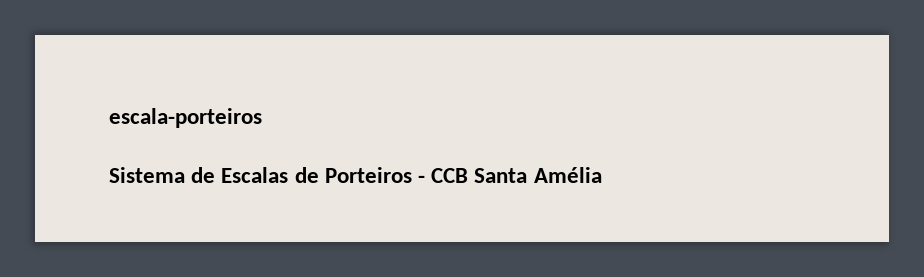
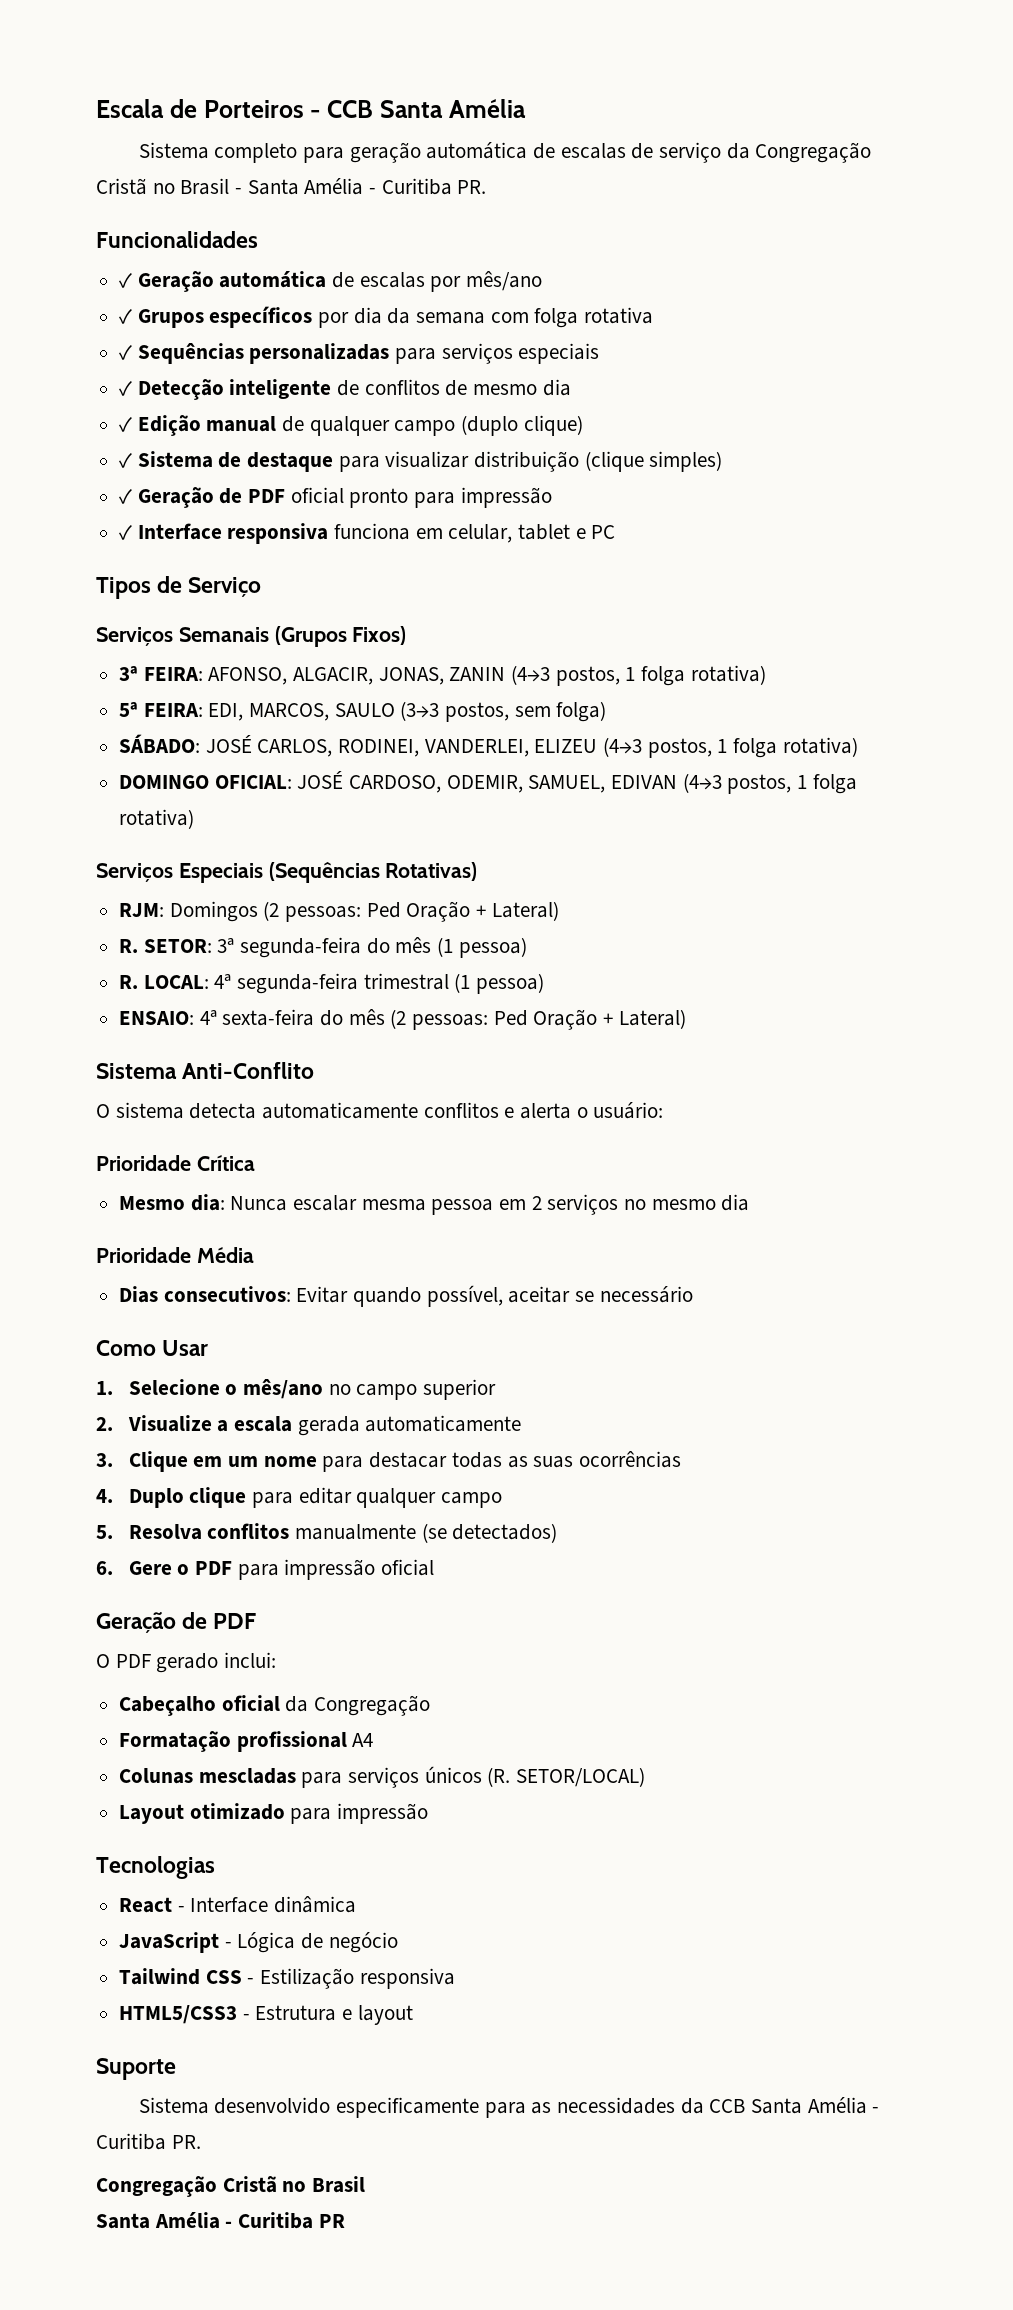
[109,108,262,128] [109,167,289,183] escala-porteiros // Sistema de Escalas -> [96,99,164,118] Escala
(602, 175) none -> [138,142,872,163] [96,178,487,195] [96,231,258,248] [119,271,543,292] [119,306,654,328] [119,343,600,364] [119,379,571,400] [119,415,583,436] [119,451,723,472] [119,487,552,508] [119,523,616,544] [96,576,262,599] [96,626,407,647] [119,665,766,686] [119,701,607,722] [119,734,858,758] [119,771,857,794] [119,809,195,829] [96,862,478,883] [119,901,559,922] [119,937,527,958] [119,973,545,994] [119,1009,686,1030] [96,1062,315,1079] [96,1102,664,1119] [96,1155,255,1171] [119,1194,750,1215] [96,1247,254,1263] [119,1285,693,1307] [96,1340,209,1356] [96,1379,497,1400] [96,1415,522,1436] [96,1451,681,1472] [96,1487,503,1508] [96,1523,558,1543] [96,1559,435,1580] [96,1612,257,1633] [96,1652,277,1673] [119,1695,431,1716] [119,1731,374,1752] [119,1766,646,1788] [119,1803,429,1824] [96,1856,215,1879] [119,1896,357,1913] [119,1932,398,1953] [119,1968,455,1989] [119,2005,413,2025] [96,2058,176,2080] [138,2097,880,2118] [96,2133,201,2150] [96,2176,366,2197] [96,2212,345,2229] // Sistema completo para geração automática de escalas de serviço da Congregação Cristã no Brasil - Santa Amélia - Curitiba PR. // Funcionalidades // ✓ Geração automática de escalas por mês/ano // ✓ Grupos específicos por dia da semana com folga rotativa // ✓ Sequências personalizadas para serviços especiais // ✓ Detecção inteligente de conflitos de mesmo dia // ✓ Edição manual de qualquer campo (duplo clique) // ✓ Sistema de destaque para visualizar distribuição (clique simples) // ✓ Geração de PDF oficial pronto para impressão // ✓ Interface responsiva funciona em celular, tablet e PC // Tipos de Serviço // Serviços Semanais (Grupos Fixos) // 3ª FEIRA: AFONSO, ALGACIR, JONAS, ZANIN (4→3 postos, 1 folga rotativa) // 5ª FEIRA: EDI, MARCOS, SAULO (3→3 postos, sem folga) // SÁBADO: JOSÉ CARLOS, RODINEI, VANDERLEI, ELIZEU (4→3 postos, 1 folga rotativa) // DOMINGO OFICIAL: JOSÉ CARDOSO, ODEMIR, SAMUEL, EDIVAN (4→3 postos, 1 folga rotativa) // Serviços Especiais (Sequências Rotativas) // RJM: Domingos (2 pessoas: Ped Oração + Lateral) // R. SETOR: 3ª segunda-feira do mês (1 pessoa) // R. LOCAL: 4ª segunda-feira trimestral (1 pessoa) // ENSAIO: 4ª sexta-feira do mês (2 pessoas: Ped Oração + Lateral) // Sistema Anti-Conflito // O sistema detecta automaticamente conflitos e alerta o usuário: // Prioridade Crítica // Mesmo dia: Nunca escalar mesma pessoa em 2 serviços no mesmo dia // Prioridade Média // Dias consecutivos: Evitar quando possível, aceitar se necessário // Como Usar // 1. Selecione o mês/ano no campo superior // 2. Visualize a escala gerada automaticamente // 3. Clique em um nome para destacar todas as suas ocorrências // 4. Duplo clique para editar qualquer campo // 5. Resolva conflitos manualmente (se detectados) // 6. Gere o PDF para impressão oficial // Geração de PDF // O PDF gerado inclui: // Cabeçalho oficial da Congregação // Formatação profissional A4 // Colunas mescladas para serviços únicos (R. SETOR/LOCAL) // Layout otimizado para impressão // Tecnologias // React - Interface dinâmica // JavaScript - Lógica de negócio // Tailwind CSS - Estilização responsiva // HTML5/CSS3 - Estrutura e layout // Suporte // Sistema desenvolvido especificamente para as necessidades da CCB Santa Amélia - Curitiba PR. // Congregação Cristã no Brasil // Santa Amélia - Curitiba PR

